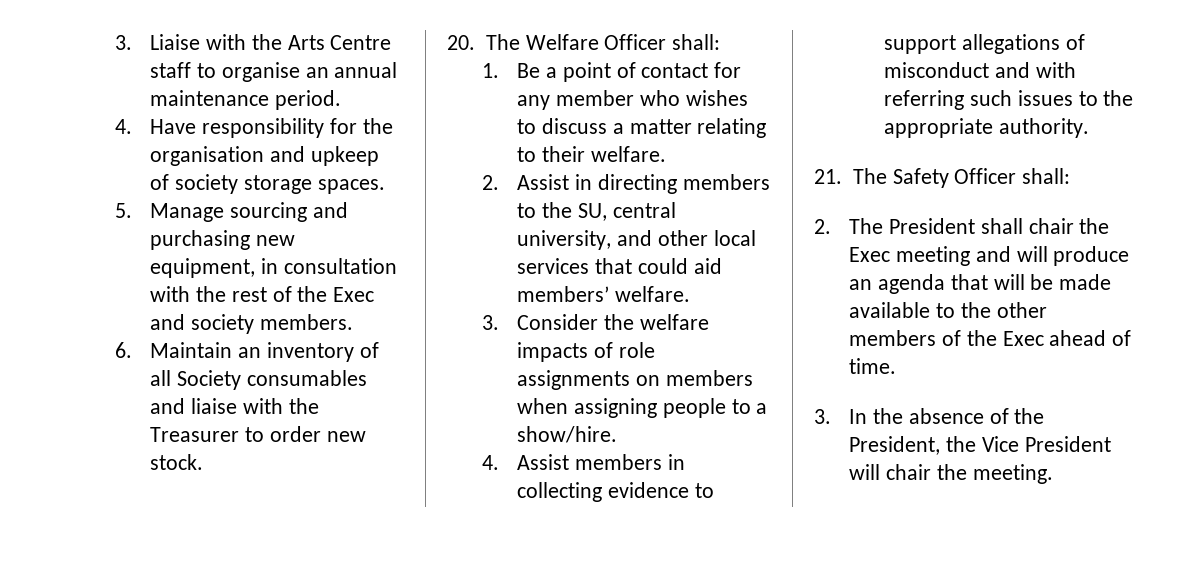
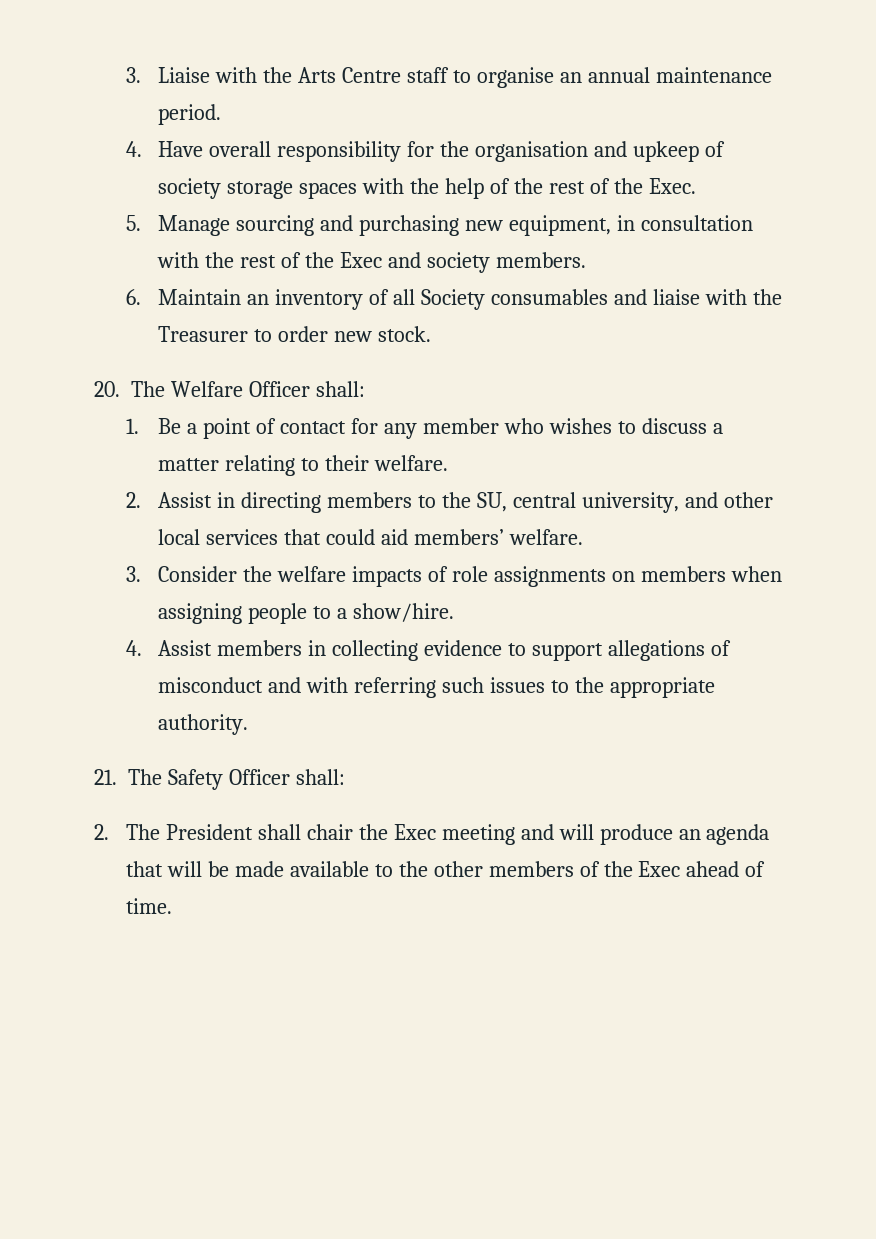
(197, 126) none -> [209,141,272,157] overall
[317,179,385,194] spaces. -> [299,178,696,199] spaces with the help of the rest of the Exec.
[814,408,1045,424] [849,436,1111,455] [849,464,1053,484] // 3. In the absence of the President, the Vice President will chair the meeting. -> (173, 906) none

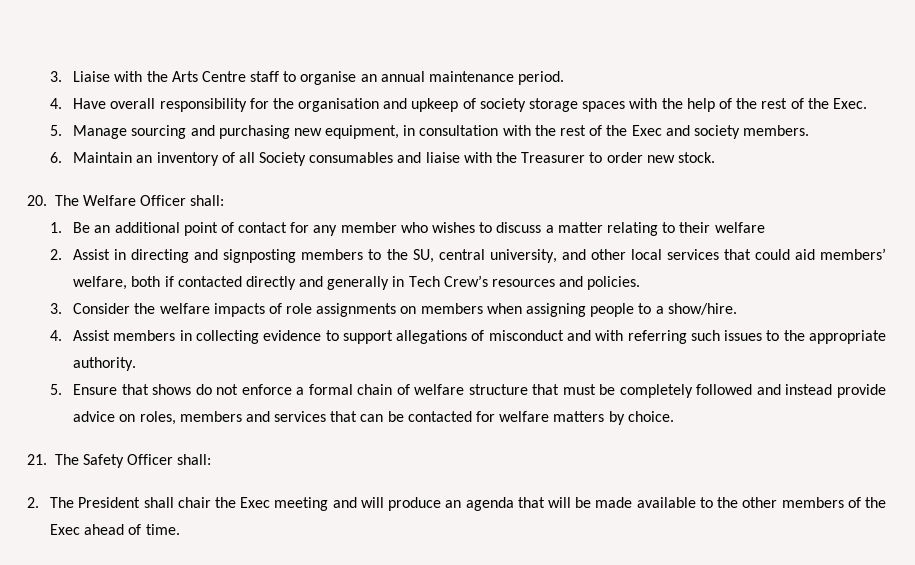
[187,423,198,434] a -> [94,222,180,233] an additional
[374,455,449,471] welfare. -> [714,222,765,233] welfare
(322, 502) none -> [194,249,297,263] and signposting
[508,529,583,545] welfare. -> [73,275,641,290] welfare, both if contacted directly and generally in Tech Crew’s resources and policies.
(249, 724) none -> [50,384,886,398] [73,411,674,425] // 5. Ensure that shows do not enforce a formal chain of welfare structure that must be completely followed and instead provide advice on roles, members and services that can be contacted for welfare matters by choice.

